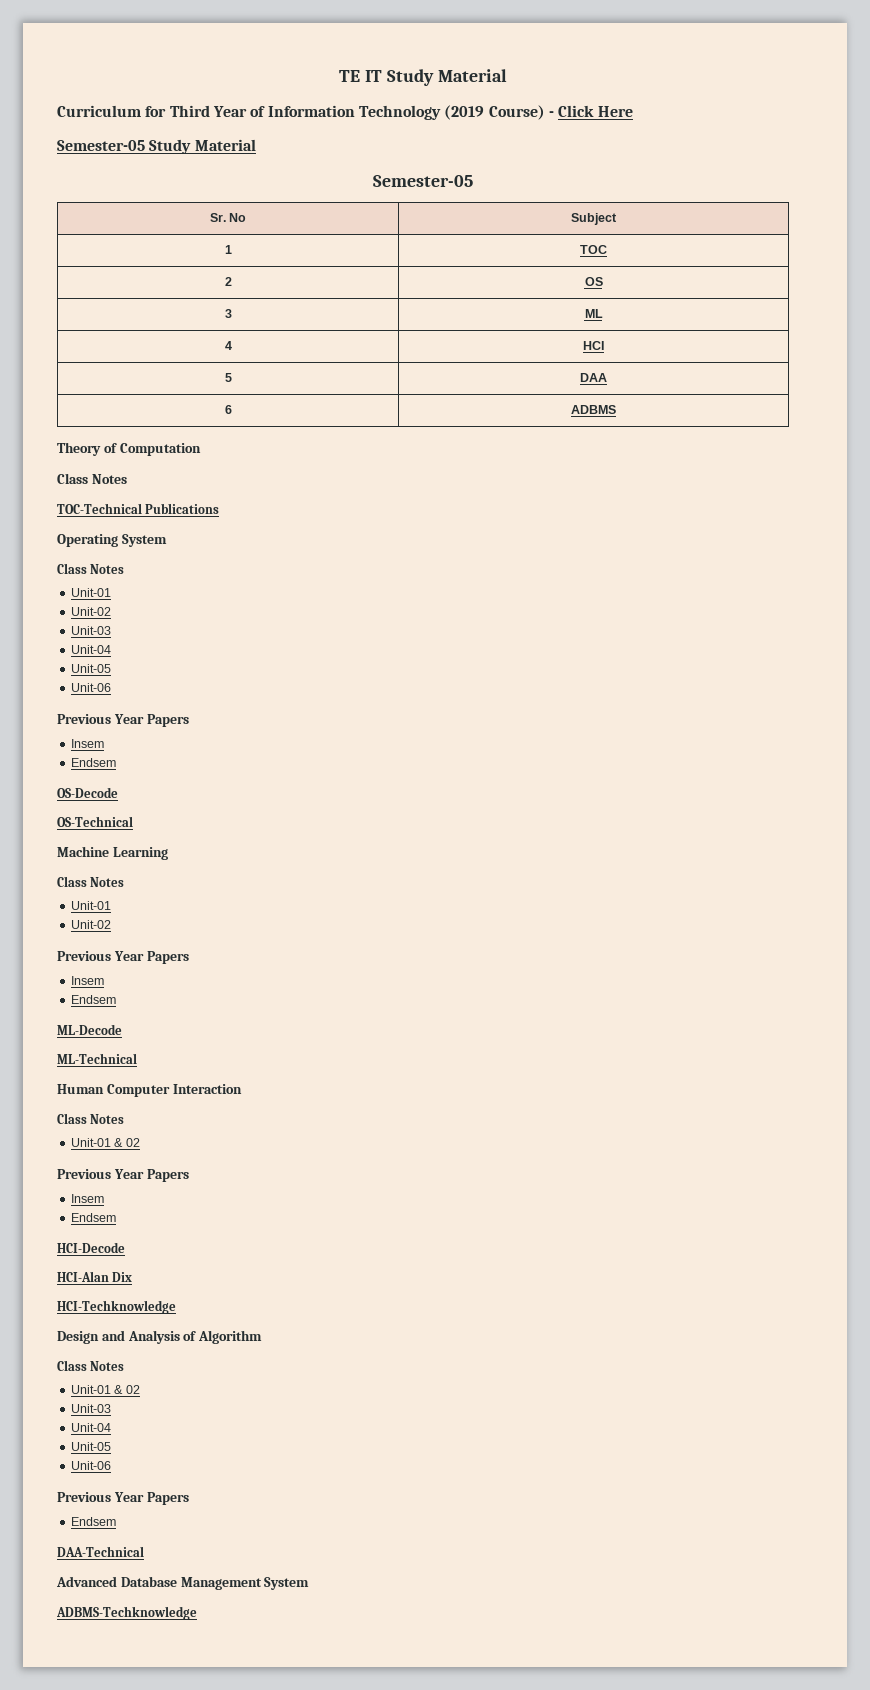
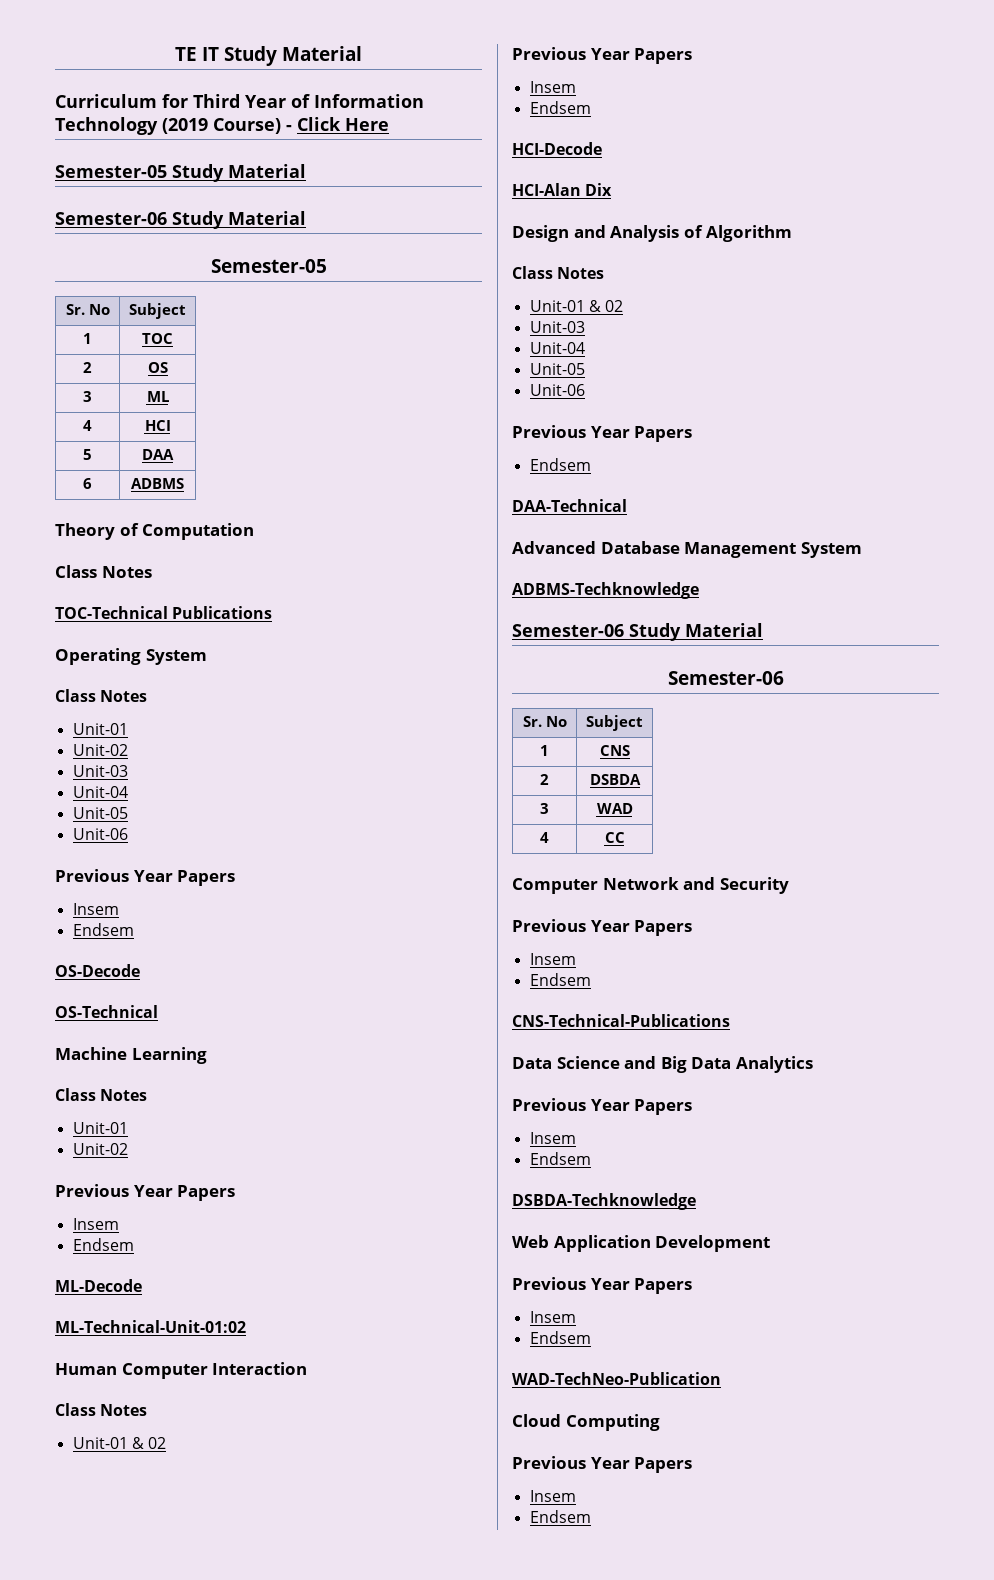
(256, 145) none -> [55,211,306,229] // Semester-06 Study Material
[57,1053,137,1064] ML-Technical -> [55,1320,246,1333] ML-Technical-Unit-01:02
[57,1300,176,1314] // HCI-Techknowledge -> (613, 189) none
(197, 1613) none -> [512,623,763,641] [667,671,784,685] [522,716,567,727] [586,715,643,731] [540,745,549,756] [599,745,630,756] [540,774,549,785] [589,774,641,785] [540,803,549,814] [596,803,633,814] [540,832,549,843] [604,832,625,843] [512,877,789,894] [512,919,693,936] [529,953,576,965] [529,973,591,986] [512,1014,730,1027] [512,1056,813,1073] [512,1098,693,1115] [529,1132,576,1144] [529,1152,591,1165] [512,1193,696,1210] [512,1235,771,1252] [512,1277,693,1294] [529,1311,576,1323] [529,1331,591,1344] [512,1372,721,1385] [512,1414,660,1431] [512,1456,693,1473] [529,1490,576,1502] [529,1510,591,1523] // Semester-06 Study Material // Semester-06 // Sr. No | Subject // 1 | CNS // 2 | DSBDA // 3 | WAD // 4 | CC // Computer Network and Security // Previous Year Papers // Insem // Endsem // CNS-Technical-Publications // Data Science and Big Data Analytics // Previous Year Papers // Insem // Endsem // DSBDA-Techknowledge // Web Application Development // Previous Year Papers // Insem // Endsem // WAD-TechNeo-Publication // Cloud Computing // Previous Year Papers // Insem // Endsem

